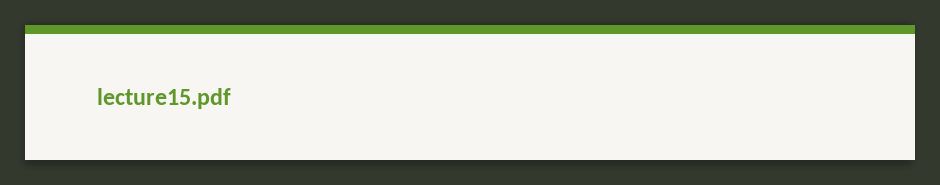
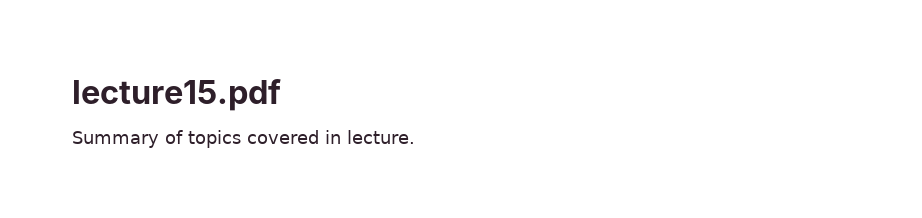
(231, 98) none -> [72,130,415,148] // Summary of topics covered in lecture.

